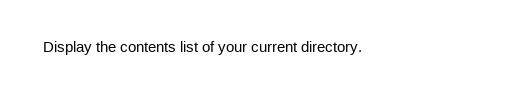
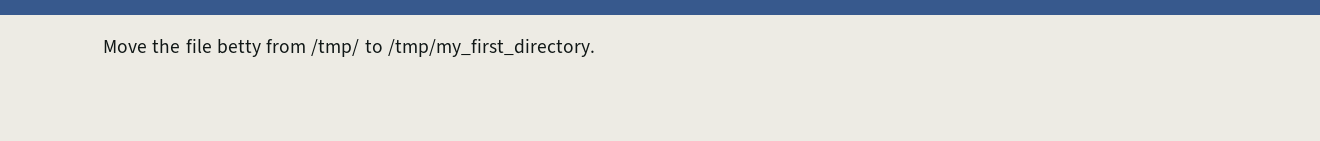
[43,41,363,55] Display the contents list of your current directory. -> [103,38,595,57] Move the file betty from /tmp/ to /tmp/my_first_directory.

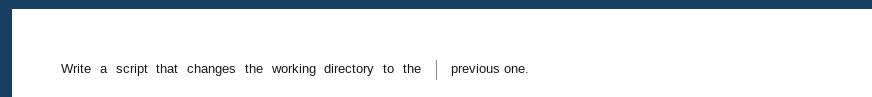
[103,38,595,57] Move the file betty from /tmp/ to /tmp/my_first_directory. -> [61,64,529,76] Write a script that changes the working directory to the previous one.

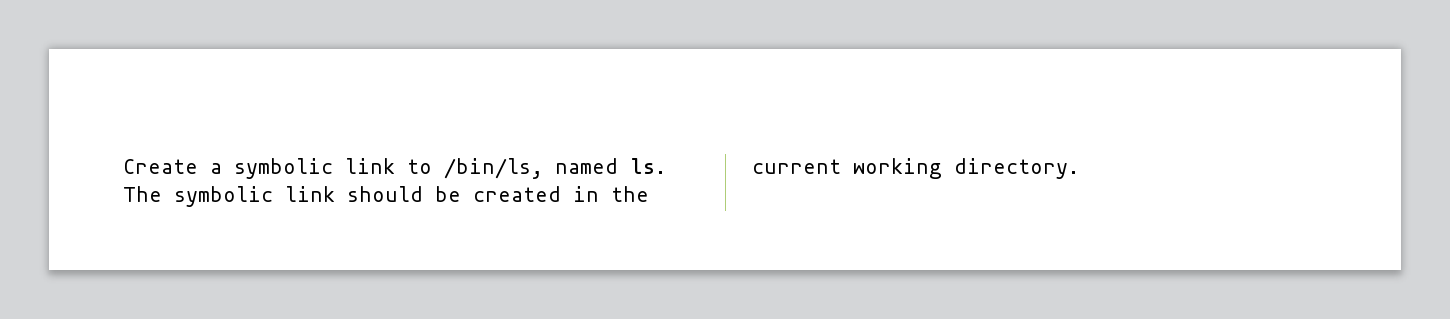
[61,64,529,76] Write a script that changes the working directory to the previous one. -> [123,158,666,179] [123,186,649,207] [752,158,1079,179] Create a symbolic link to /bin/ls, named ls. The symbolic link should be created in the current working directory.

